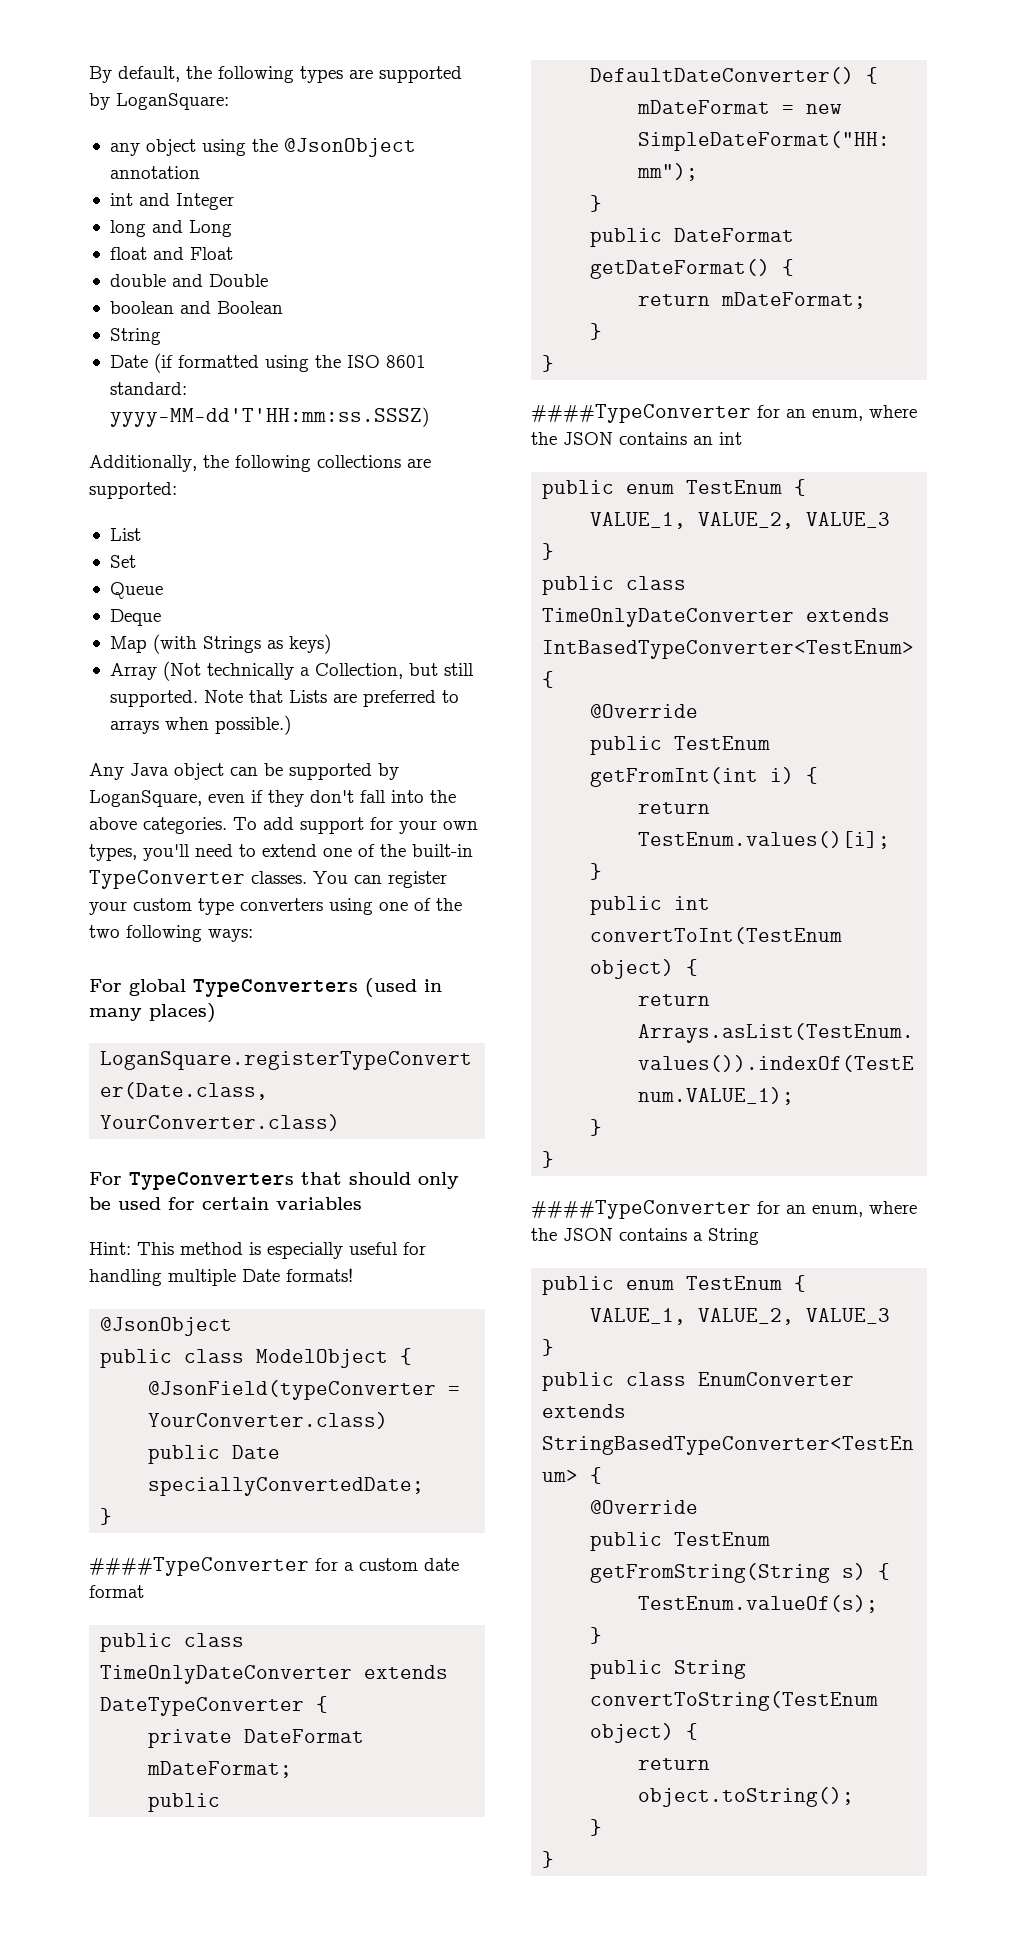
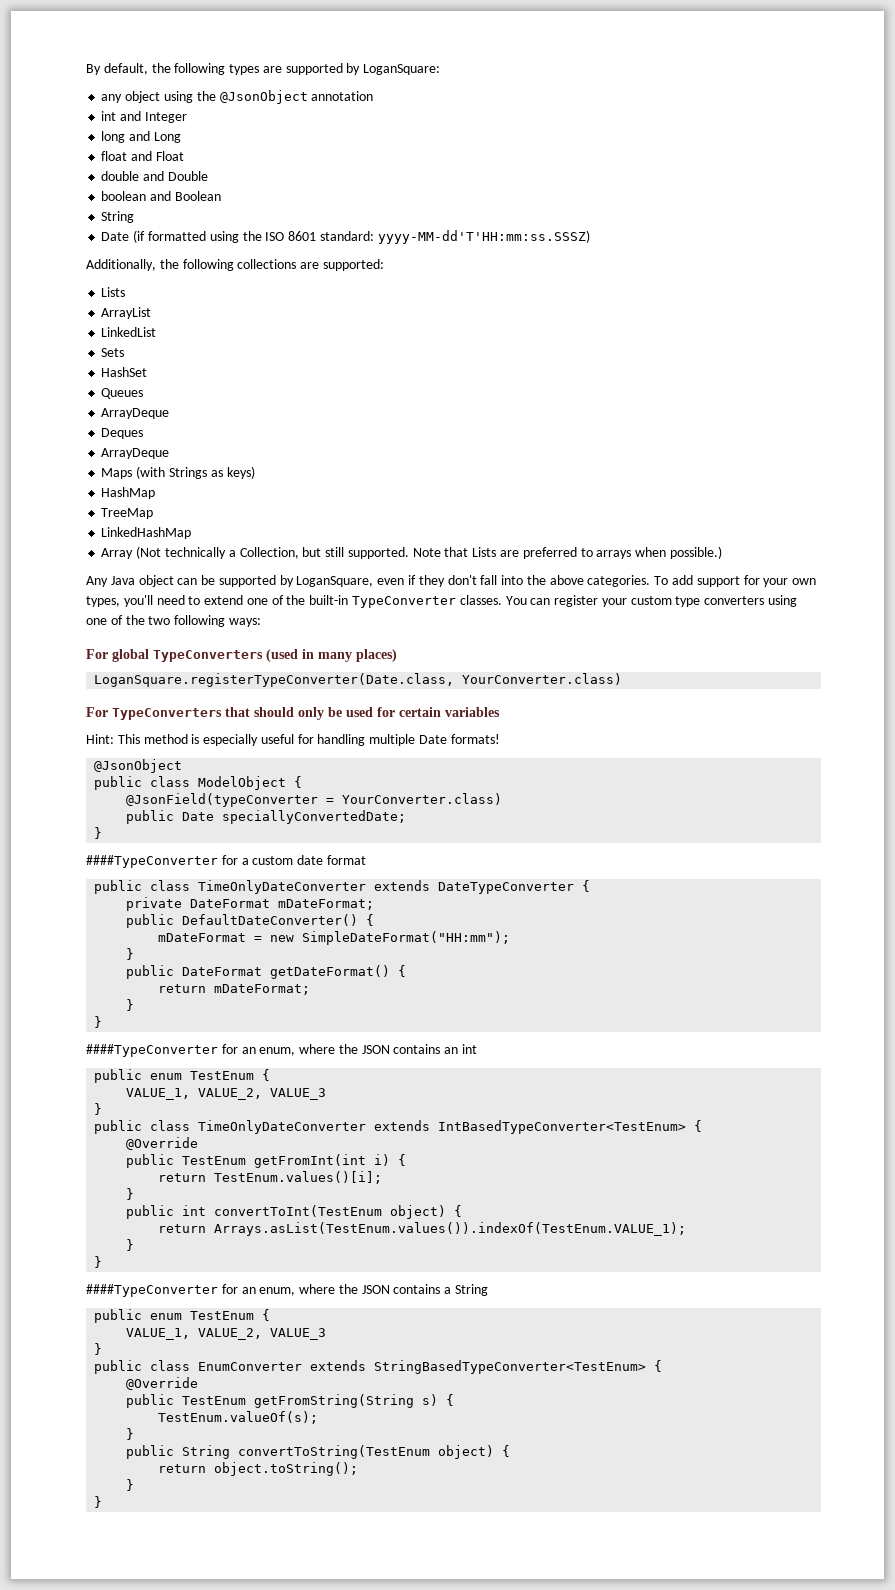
[109,528,141,541] [109,555,136,568] [109,582,163,599] [109,609,161,626] [109,636,147,653] List // Set // Queue // Deque // Map -> [101,287,126,297] [101,307,152,319] [101,327,157,337] [101,348,125,357] [101,367,148,377] [101,388,144,399] [101,408,170,419] [101,428,144,439] [101,448,170,459] [101,468,133,479] Lists // ArrayList // LinkedList // Sets // HashSet // Queues // ArrayDeque // Deques // ArrayDeque // Maps
(331, 644) none -> [101,487,156,499] [101,508,154,519] [101,527,192,539] // HashMap // TreeMap // LinkedHashMap

